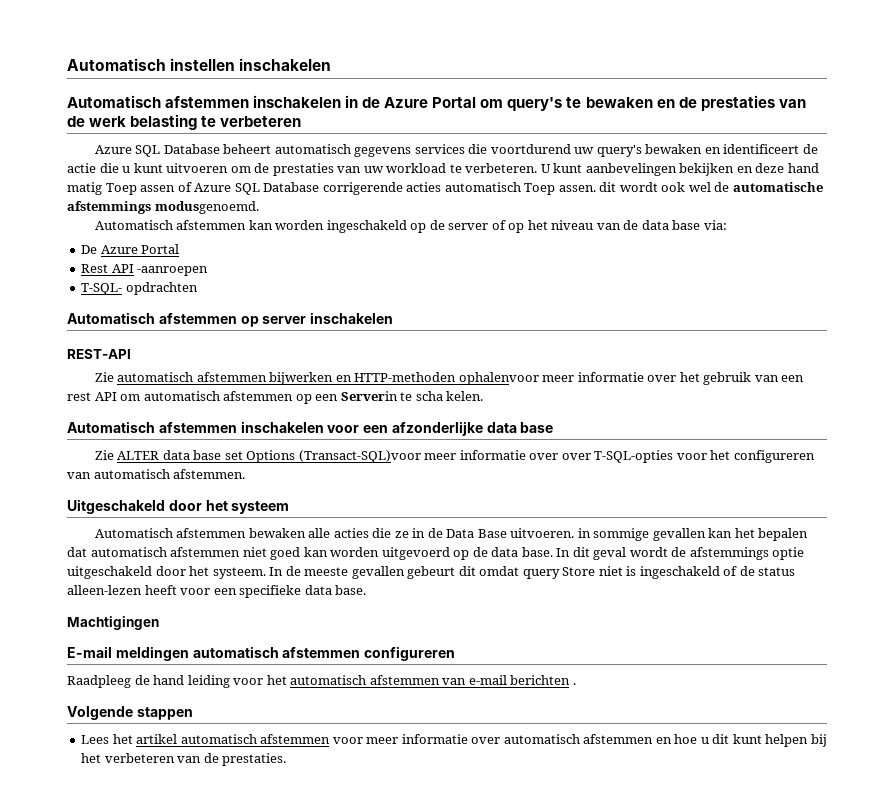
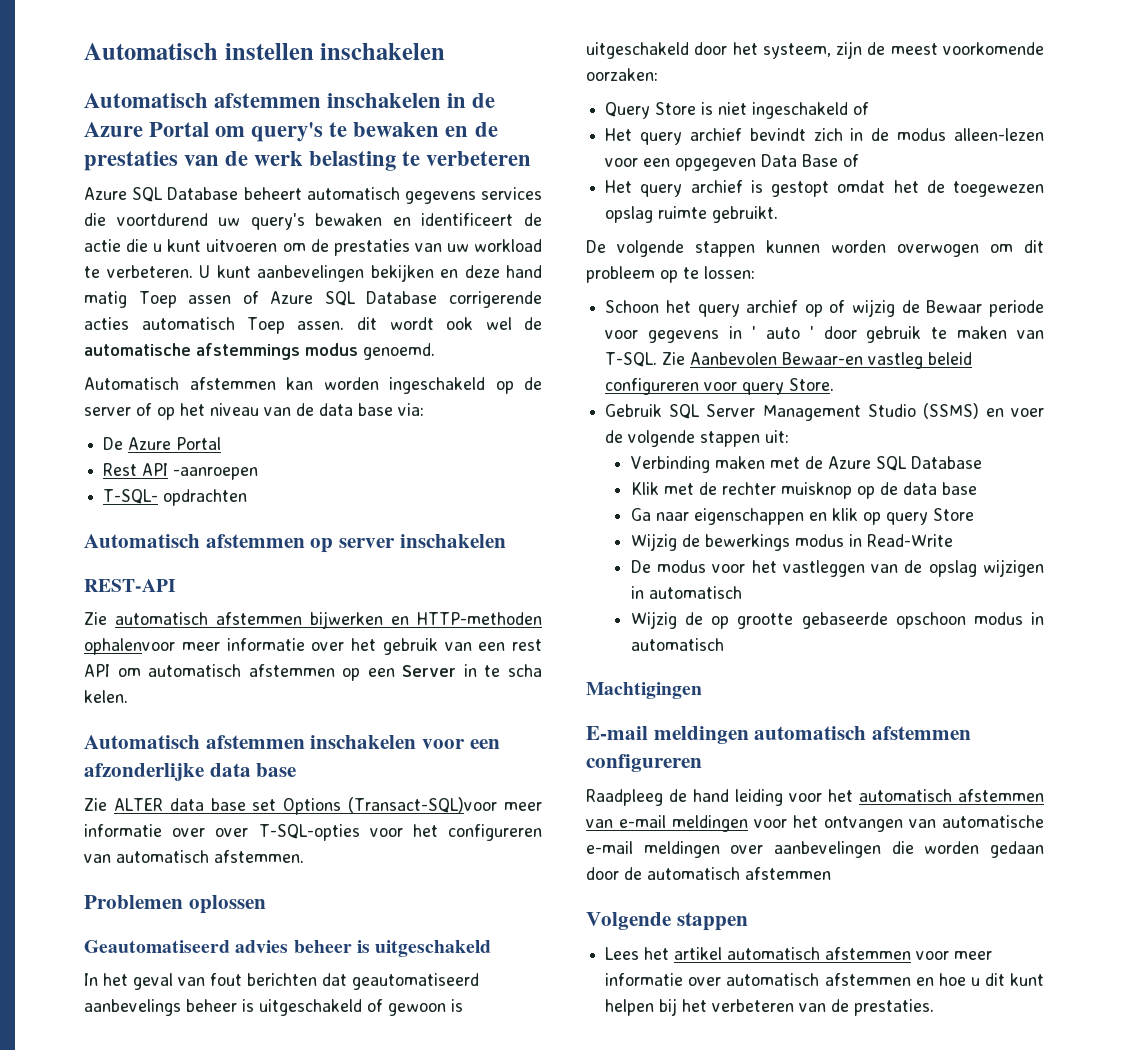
[154,201,259,214] modusgenoemd. -> [305,343,435,360] modus genoemd.
[340,391,398,401] Serverin -> [402,664,477,677] Server in
[67,499,290,514] [94,528,809,541] [67,547,805,560] [67,566,796,579] [67,585,367,598] Uitgeschakeld door het systeem // Automatisch afstemmen bewaken alle acties die ze in de Data Base uitvoeren. in sommige gevallen kan het bepalen dat automatisch afstemmen niet goed kan worden uitgevoerd op de data base. In dit geval wordt de afstemmings optie uitgeschakeld door het systeem. In de meeste gevallen gebeurt dit omdat query Store niet is ingeschakeld of de status alleen-lezen heeft voor een specifieke data base. -> [84,895,266,914] [84,940,492,957] [84,973,479,990] [84,999,463,1016] [586,41,1044,59] [586,68,658,81] [605,102,870,119] [605,128,1044,145] [605,154,860,171] [605,180,1044,197] [605,206,779,223] [586,240,1044,257] [586,266,755,283] [605,299,1044,317] [605,326,1044,343] [605,352,973,369] [605,378,835,395] [605,403,1044,421] [605,430,790,447] [630,456,982,473] [630,482,977,499] [630,508,974,525] [630,533,953,551] [630,559,1044,577] [630,586,742,599] [630,611,1044,629] [630,638,724,651] Problemen oplossen // Geautomatiseerd advies beheer is uitgeschakeld // In het geval van fout berichten dat geautomatiseerd aanbevelings beheer is uitgeschakeld of gewoon is uitgeschakeld door het systeem, zijn de meest voorkomende oorzaken: // Query Store is niet ingeschakeld of // Het query archief bevindt zich in de modus alleen-lezen voor een opgegeven Data Base of // Het query archief is gestopt omdat het de toegewezen opslag ruimte gebruikt. // De volgende stappen kunnen worden overwogen om dit probleem op te lossen: // Schoon het query archief op of wijzig de Bewaar periode voor gegevens in ' auto ' door gebruik te maken van T-SQL. Zie Aanbevolen Bewaar-en vastleg beleid configureren voor query Store. // Gebruik SQL Server Management Studio (SSMS) en voer de volgende stappen uit: // Verbinding maken met de Azure SQL Database // Klik met de rechter muisknop op de data base // Ga naar eigenschappen en klik op query Store // Wijzig de bewerkings modus in Read-Write // De modus voor het vastleggen van de opslag wijzigen in automatisch // Wijzig de op grootte gebaseerde opschoon modus in automatisch
[510,675,576,685] berichten . -> [672,815,1044,832] [586,841,1044,858] [586,867,831,880] meldingen voor het ontvangen van automatische e-mail meldingen over aanbevelingen die worden gedaan door de automatisch afstemmen

